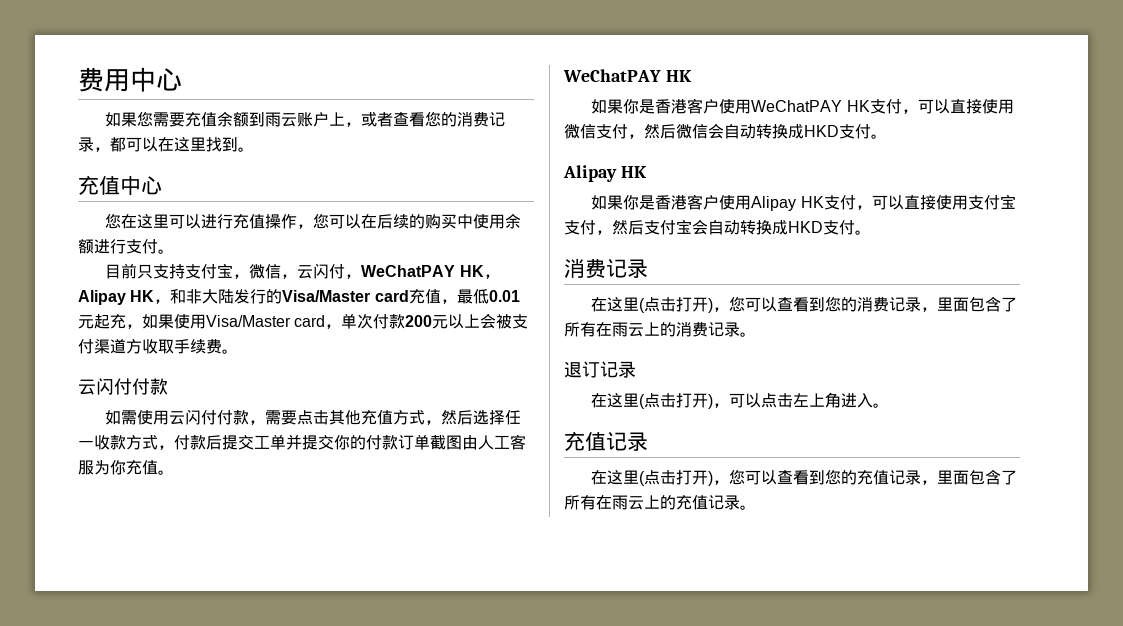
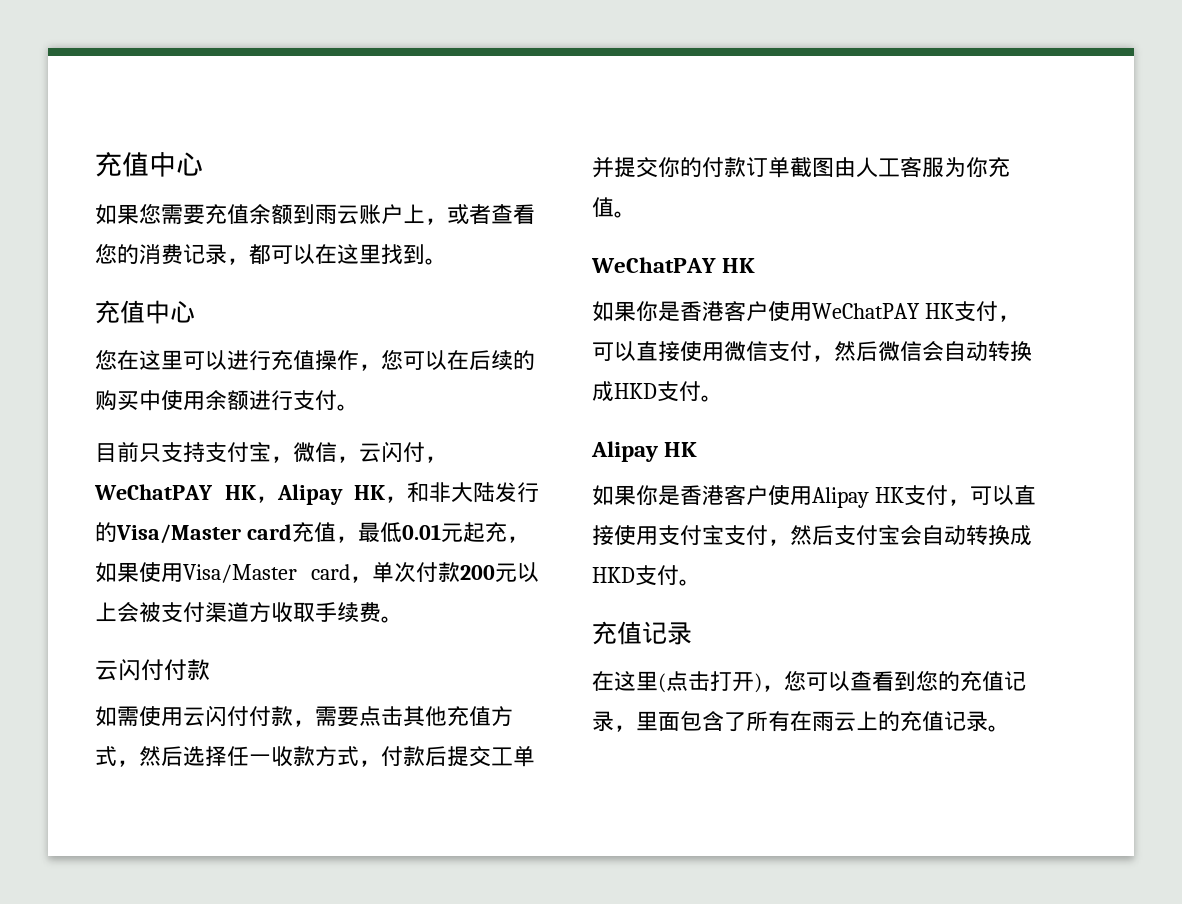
[78,67,130,92] 费用 -> [95,152,149,177] 充值
[564,258,648,278] [591,296,1018,313] [564,322,756,337] [564,361,636,378] [591,392,890,409] // 消费记录 // 在这里(点击打开)，您可以查看到您的消费记录，里面包含了所有在雨云上的消费记录。 // 退订记录 // 在这里(点击打开)，可以点击左上角进入。 -> (701, 582) none

